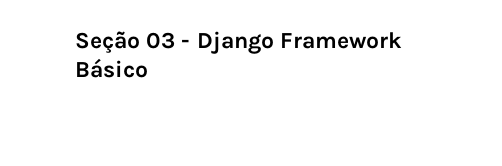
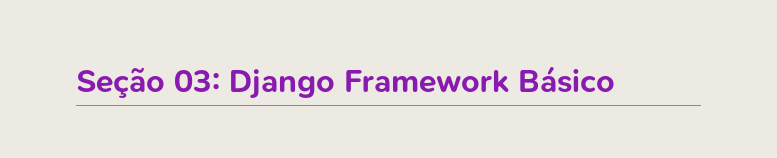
[146,32,191,49] 03 - -> [174,70,220,92] 03:

